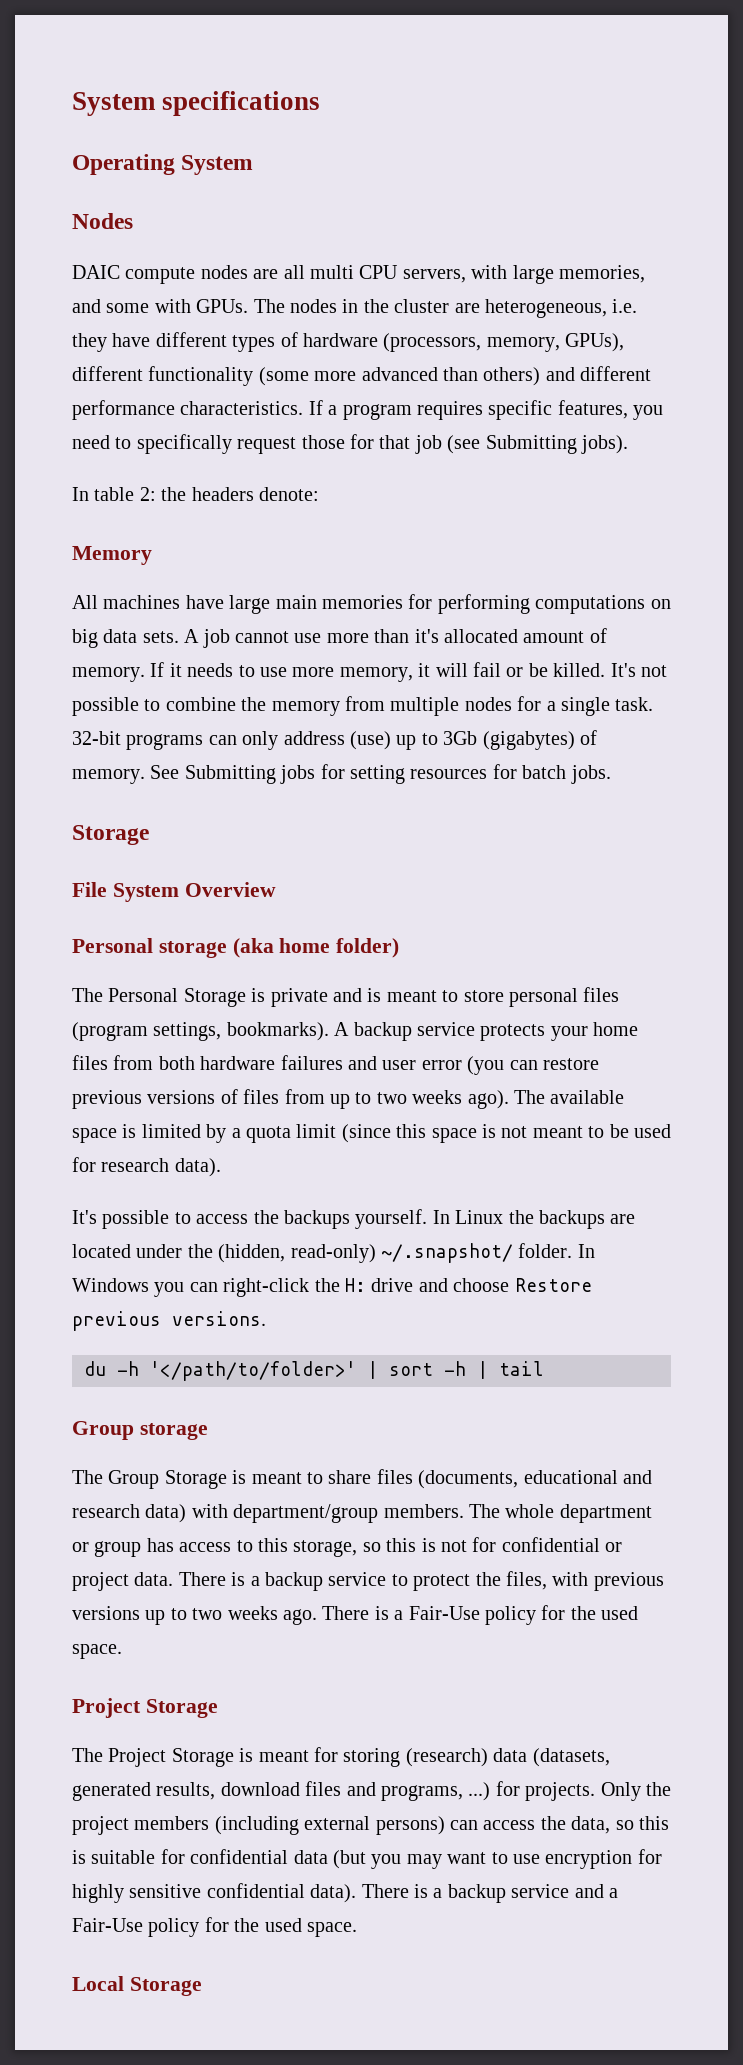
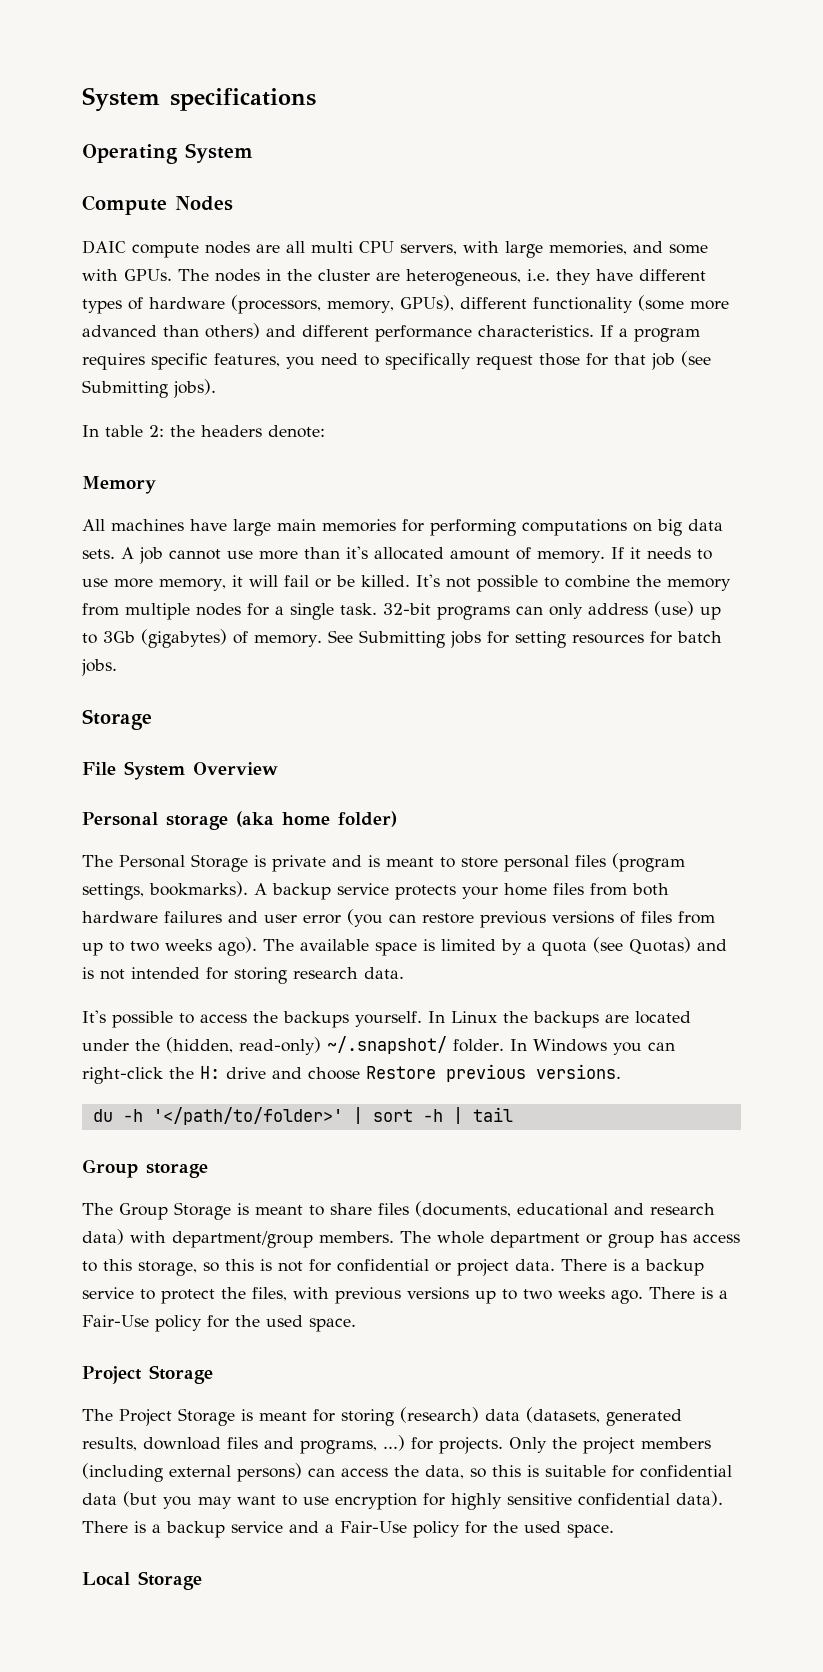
(254, 165) none -> [82,195,167,215] Compute
[296,1124,671,1143] [72,1157,221,1177] limit (since this space is not meant to be used for research data). -> [593,937,727,954] [82,967,404,984] (see Quotas) and is not intended for storing research data.

